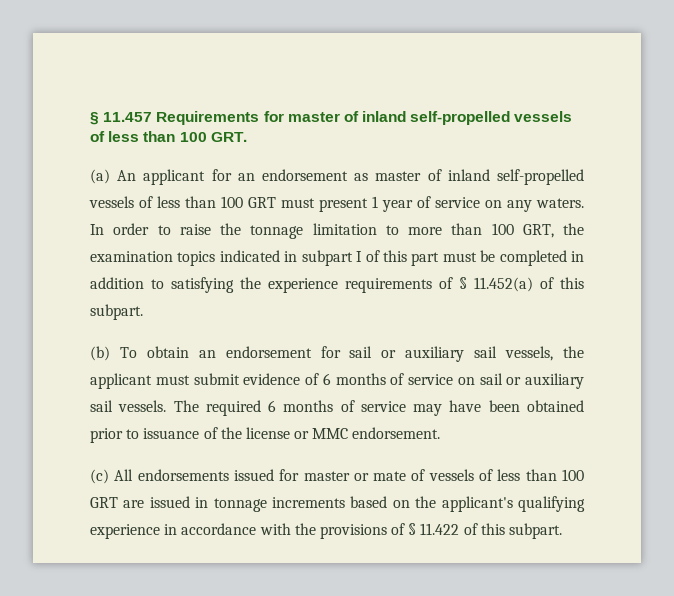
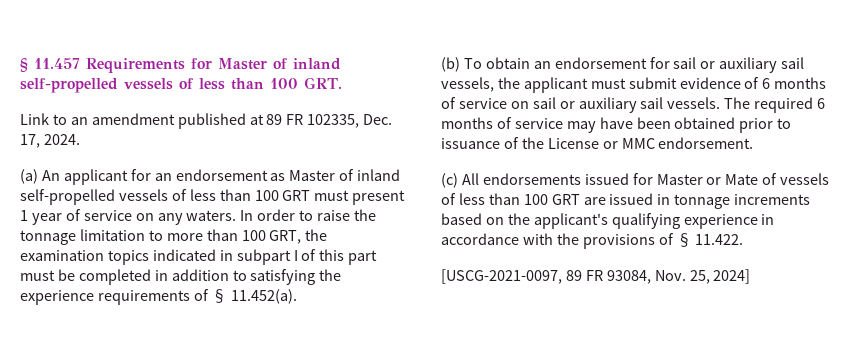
[287,112,340,122] master -> [218,58,267,70] Master
(247, 137) none -> [20,113,393,129] [20,134,80,148] // Link to an amendment published at 89 FR 102335, Dec. 17, 2024.
[375,171,422,181] master -> [289,170,336,181] Master
[474,277,584,292] [90,304,143,320] 11.452(a) of this subpart. -> [230,289,297,304] 11.452(a).
[245,427,290,439] license -> [547,138,599,149] License
[303,471,407,481] master or mate -> [656,174,759,185] Master or Mate
[420,523,563,539] 11.422 of this subpart. -> [695,234,744,245] [441,269,751,284] 11.422. // [USCG-2021-0097, 89 FR 93084, Nov. 25, 2024]

